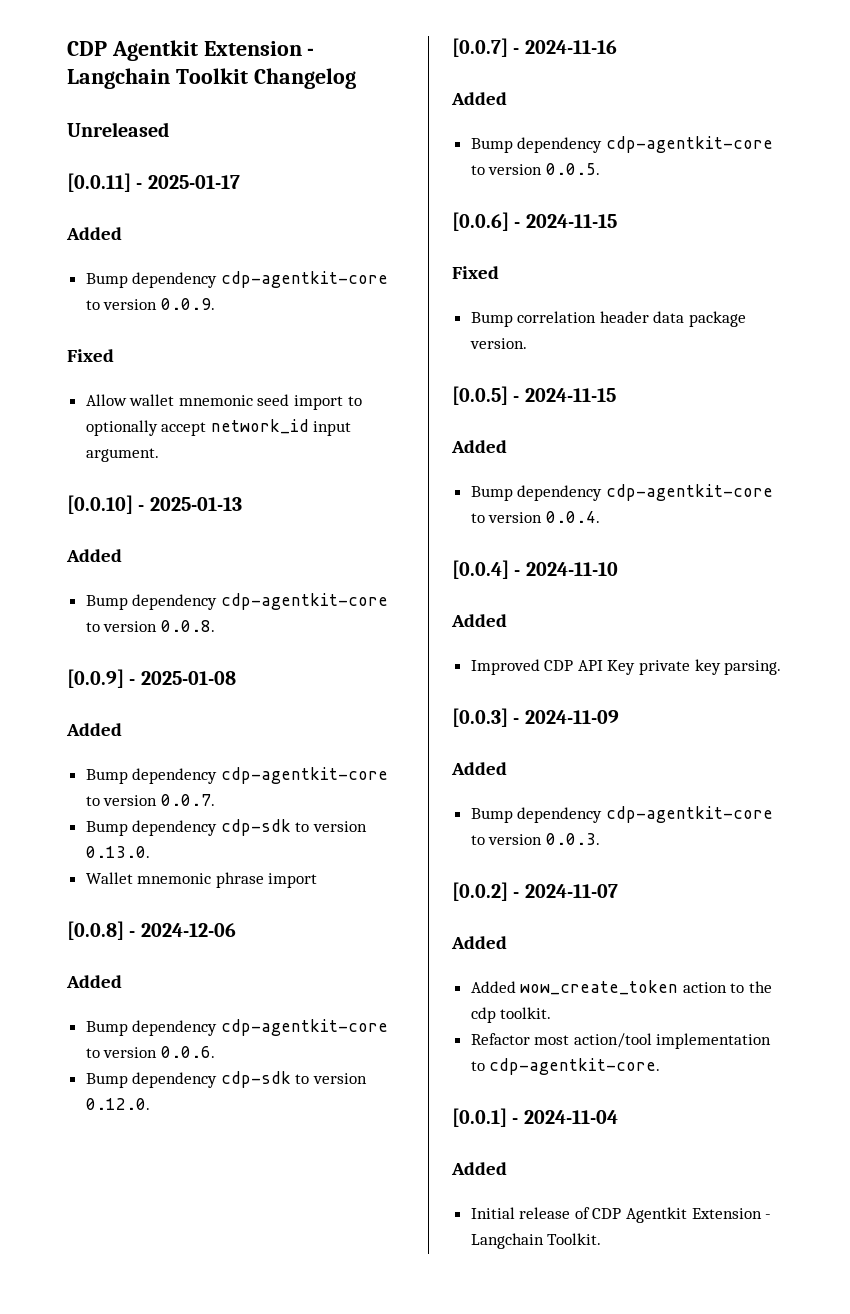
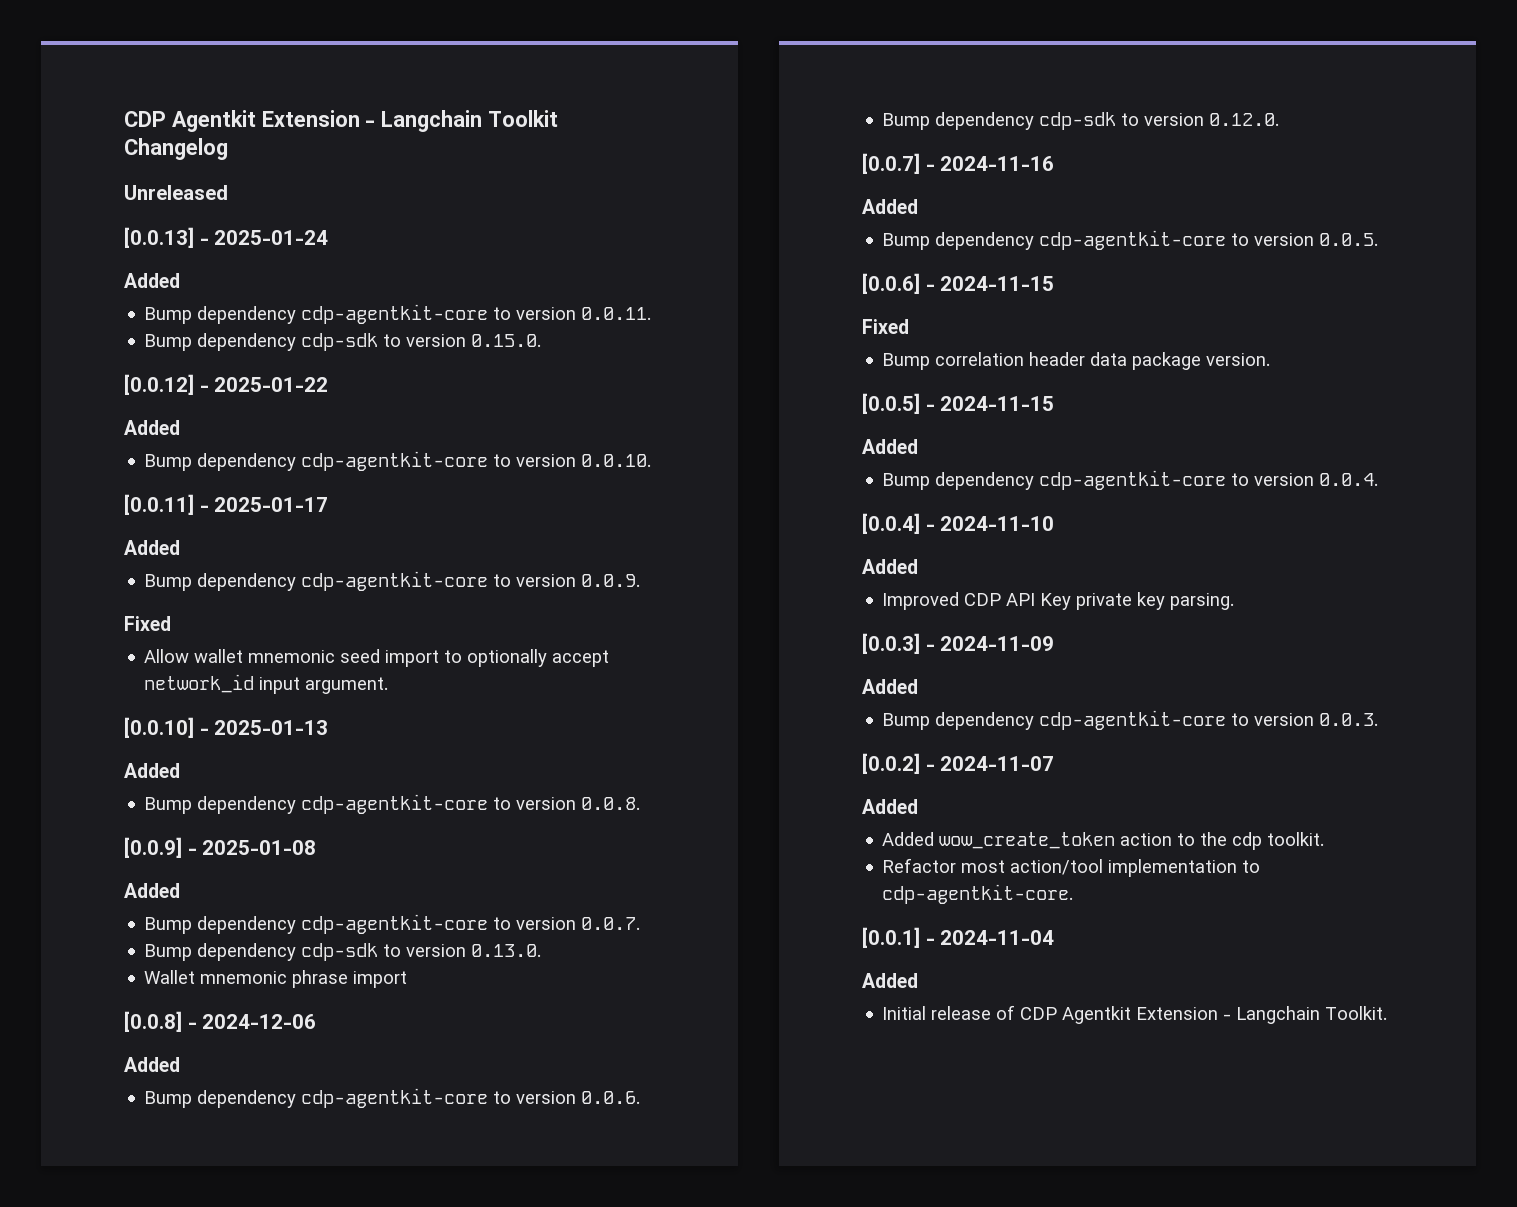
(169, 129) none -> [124,227,329,248] [124,273,180,288] [144,304,652,324] [144,333,542,351] [124,374,329,395] [124,420,180,435] [144,451,652,471] // [0.0.13] - 2025-01-24 // Added // Bump dependency cdp-agentkit-core to version 0.0.11. // Bump dependency cdp-sdk to version 0.15.0. // [0.0.12] - 2025-01-22 // Added // Bump dependency cdp-agentkit-core to version 0.0.10.

